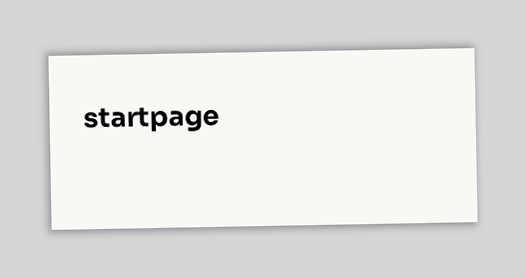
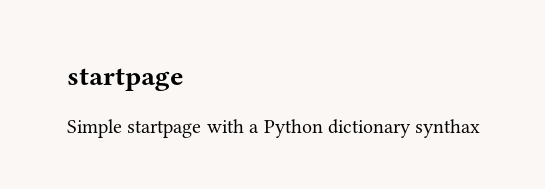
[83,105,220,134] startpage -> [67,68,184,91] [67,119,481,138] startpage // Simple startpage with a Python dictionary synthax

